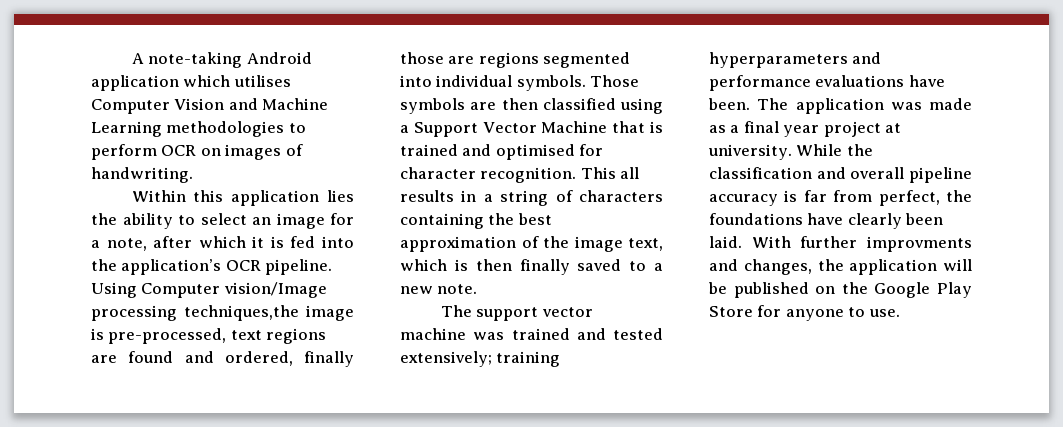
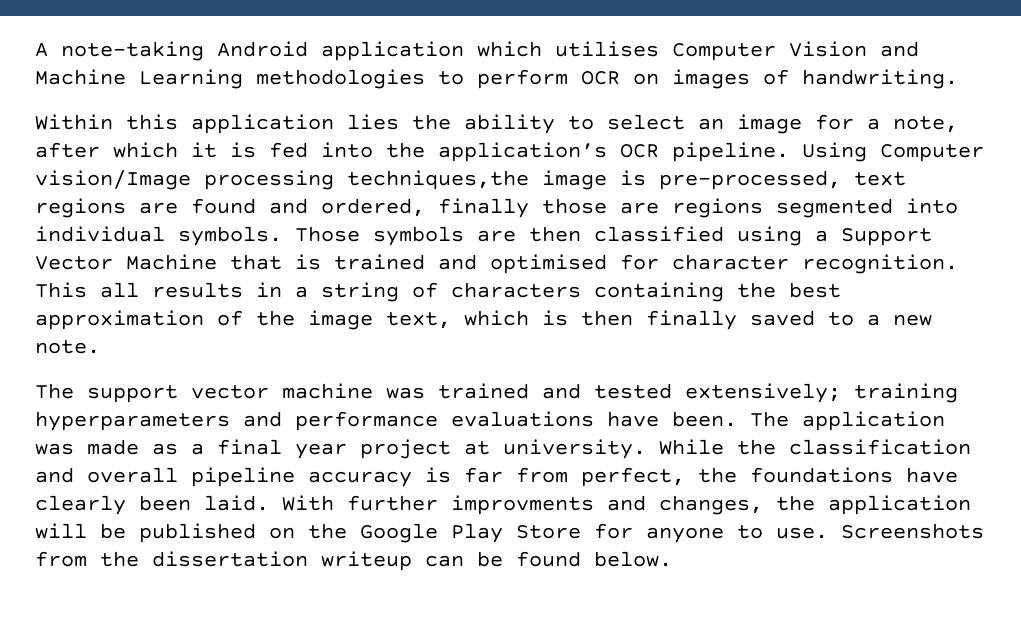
(900, 313) none -> [841,523,984,539] [35,551,672,571] Screenshots from the dissertation writeup can be found below.

